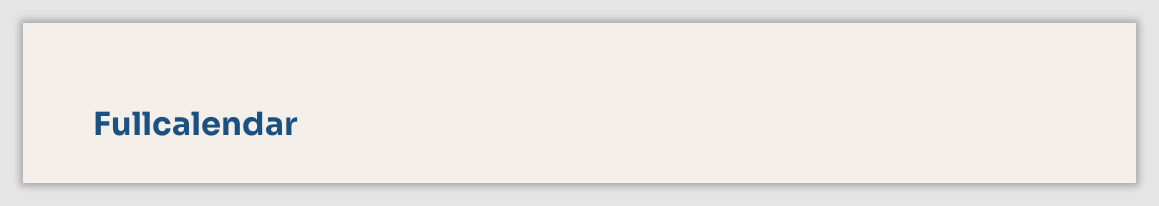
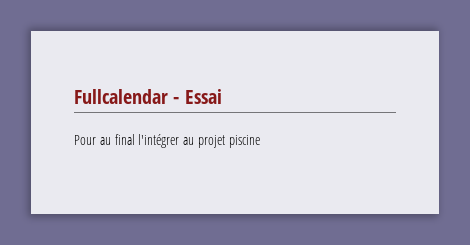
(298, 123) none -> [173,89,222,104] [74,134,260,148] - Essai // Pour au final l'intégrer au projet piscine

